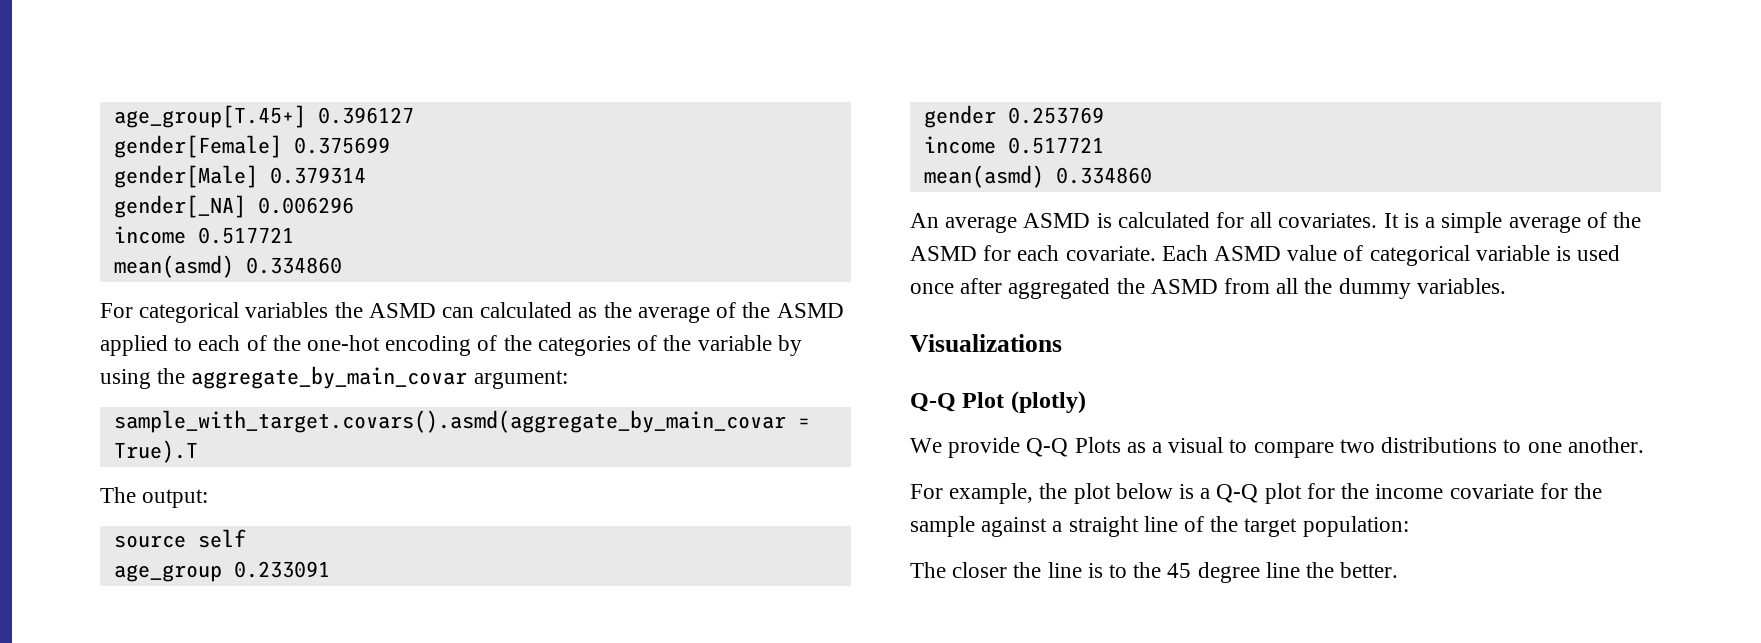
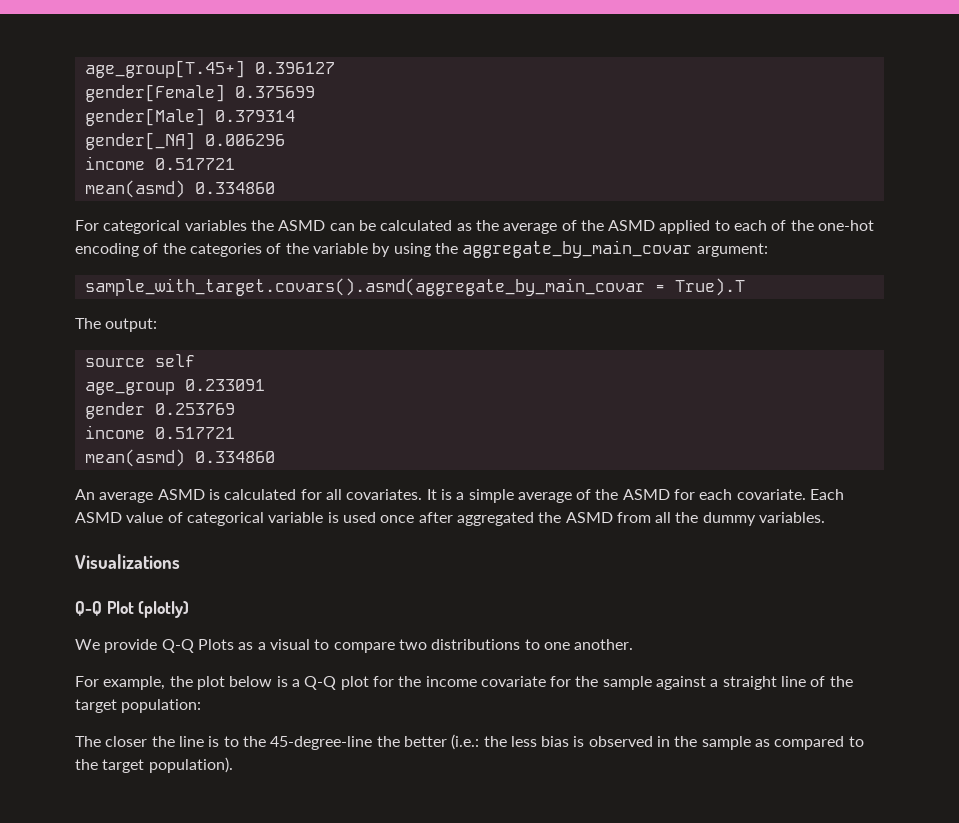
(475, 312) none -> [358,220,376,231] be
[1167,562,1399,583] 45 degree line the better. -> [270,734,864,750] [75,757,233,773] 45-degree-line the better (i.e.: the less bias is observed in the sample as compared to the target population).

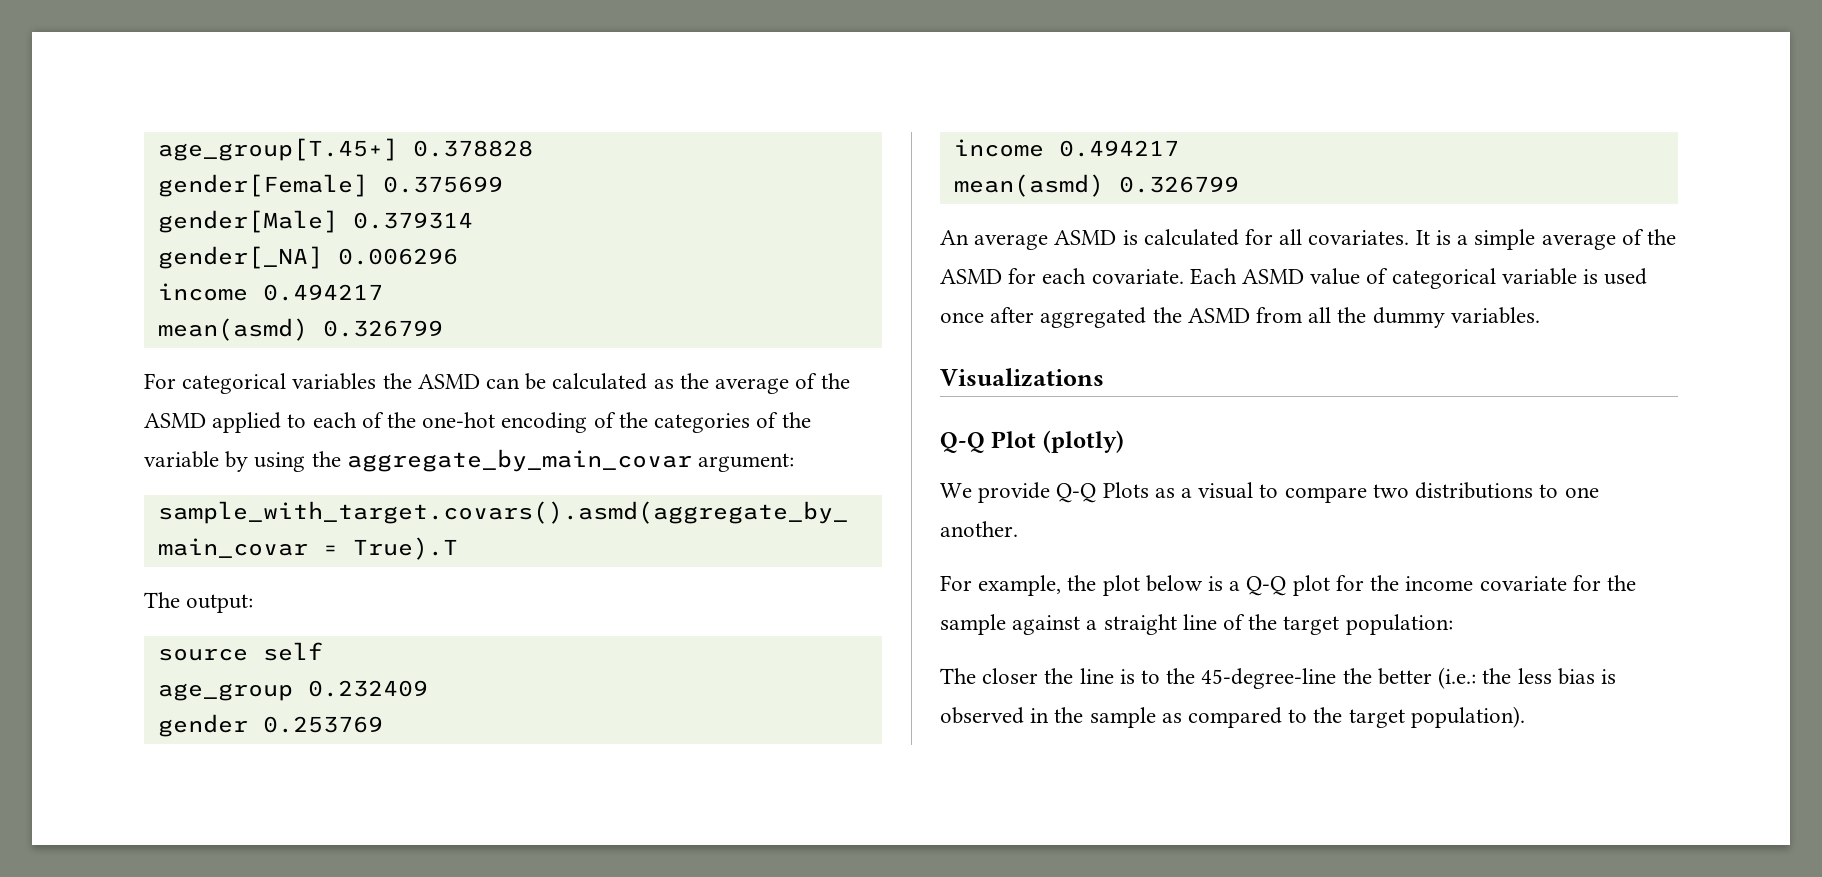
[254,62,335,74] 0.396127 -> [412,140,533,157] 0.378828
[154,158,235,170] [84,180,275,198] 0.517721 // mean(asmd) 0.334860 -> [262,284,383,301] [157,318,443,341] 0.494217 // mean(asmd) 0.326799
[184,379,265,391] 0.233091 -> [307,680,428,697] 0.232409
[154,427,235,439] [84,449,275,467] 0.517721 // mean(asmd) 0.334860 -> [1058,140,1179,157] [953,174,1239,197] 0.494217 // mean(asmd) 0.326799

